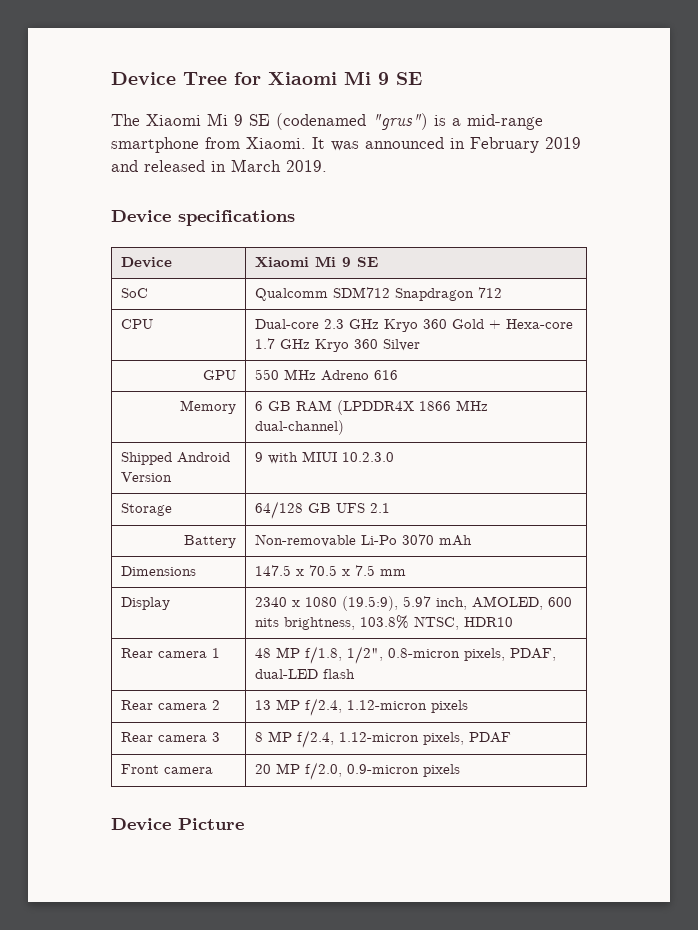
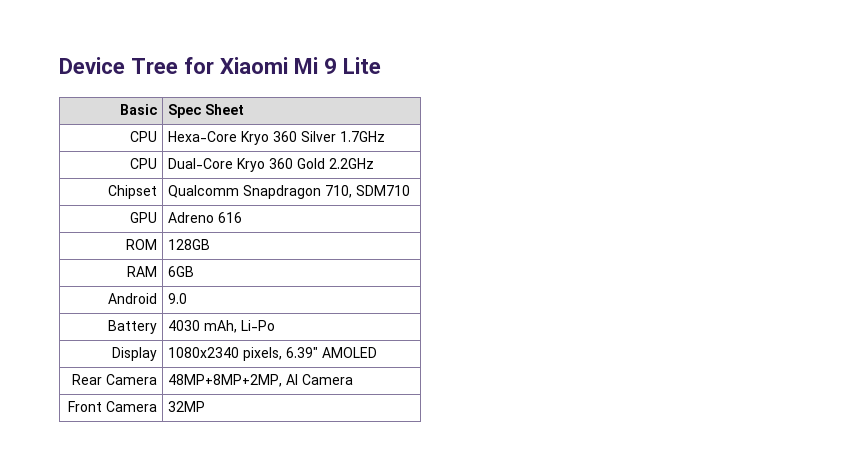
[396,72,422,85] [111,113,543,130] [111,137,581,153] [111,159,327,172] [111,210,295,226] [120,257,172,268] [254,256,378,267] [120,288,148,298] [254,287,502,301] [120,319,153,329] [254,319,573,332] [254,338,420,352] SE // The Xiaomi Mi 9 SE (codenamed "grus") is a mid-range smartphone from Xiaomi. It was announced in February 2019 and released in March 2019. // Device specifications // Device | Xiaomi Mi 9 SE // SoC | Qualcomm SDM712 Snapdragon 712 // CPU | Dual-core 2.3 GHz Kryo 360 Gold + Hexa-core 1.7 GHz Kryo 360 Silver -> [343,57,381,74] [119,104,157,115] [168,104,245,118] [129,131,157,142] [168,131,386,145] [129,158,157,169] [168,158,375,172] [107,185,157,199] [168,185,411,199] Lite // Basic | Spec Sheet // CPU | Hexa-Core Kryo 360 Silver 1.7GHz // CPU | Dual-Core Kryo 360 Gold 2.2GHz // Chipset | Qualcomm Snapdragon 710, SDM710
[254,369,316,380] 550 MHz -> (157, 217) none
[180,400,237,414] [254,400,488,415] [254,420,344,435] [120,452,230,465] [120,472,172,482] [254,451,394,464] [120,503,172,516] [254,501,390,519] Memory | 6 GB RAM (LPDDR4X 1866 MHz dual-channel) // Shipped Android Version | 9 with MIUI 10.2.3.0 // Storage | 64/128 GB UFS 2.1 -> [125,239,157,250] [168,239,211,250] [126,266,157,277] [168,266,195,277] [107,293,157,304] [168,293,188,304] ROM | 128GB // RAM | 6GB // Android | 9.0
[254,534,356,547] Non-removable -> [168,320,238,333] 4030 mAh,
[401,534,472,546] [120,566,196,576] [254,565,406,576] [120,597,170,610] [254,596,572,611] [254,615,513,630] [120,648,220,658] [254,646,556,664] [254,669,355,679] [120,700,220,710] [254,698,468,716] [120,732,220,742] [254,730,511,748] [120,764,213,774] [254,762,460,780] [111,818,244,831] 3070 mAh // Dimensions | 147.5 x 70.5 x 7.5 mm // Display | 2340 x 1080 (19.5:9), 5.97 inch, AMOLED, 600 nits brightness, 103.8% NTSC, HDR10 // Rear camera 1 | 48 MP f/1.8, 1/2", 0.8-micron pixels, PDAF, dual-LED flash // Rear camera 2 | 13 MP f/2.4, 1.12-micron pixels // Rear camera 3 | 8 MP f/2.4, 1.12-micron pixels, PDAF // Front camera | 20 MP f/2.0, 0.9-micron pixels // Device Picture -> [111,347,157,361] [168,347,378,361] [71,374,157,385] [168,374,354,387] [67,401,157,412] [168,401,206,412] // Display | 1080x2340 pixels, 6.39" AMOLED // Rear Camera | 48MP+8MP+2MP, AI Camera // Front Camera | 32MP

